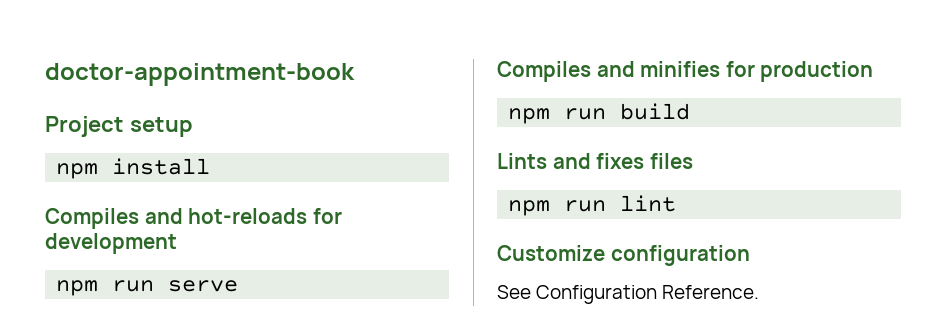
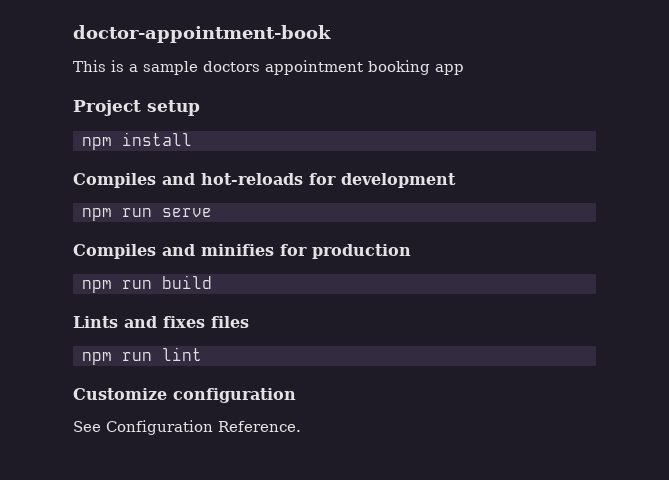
(355, 74) none -> [73,60,464,75] // This is a sample doctors appointment booking app

